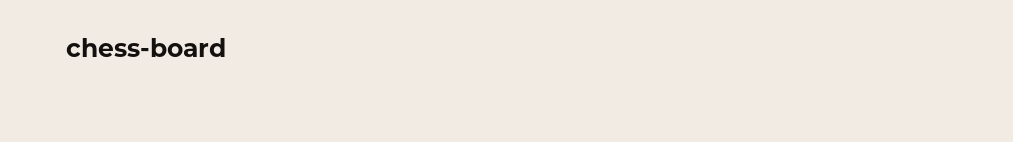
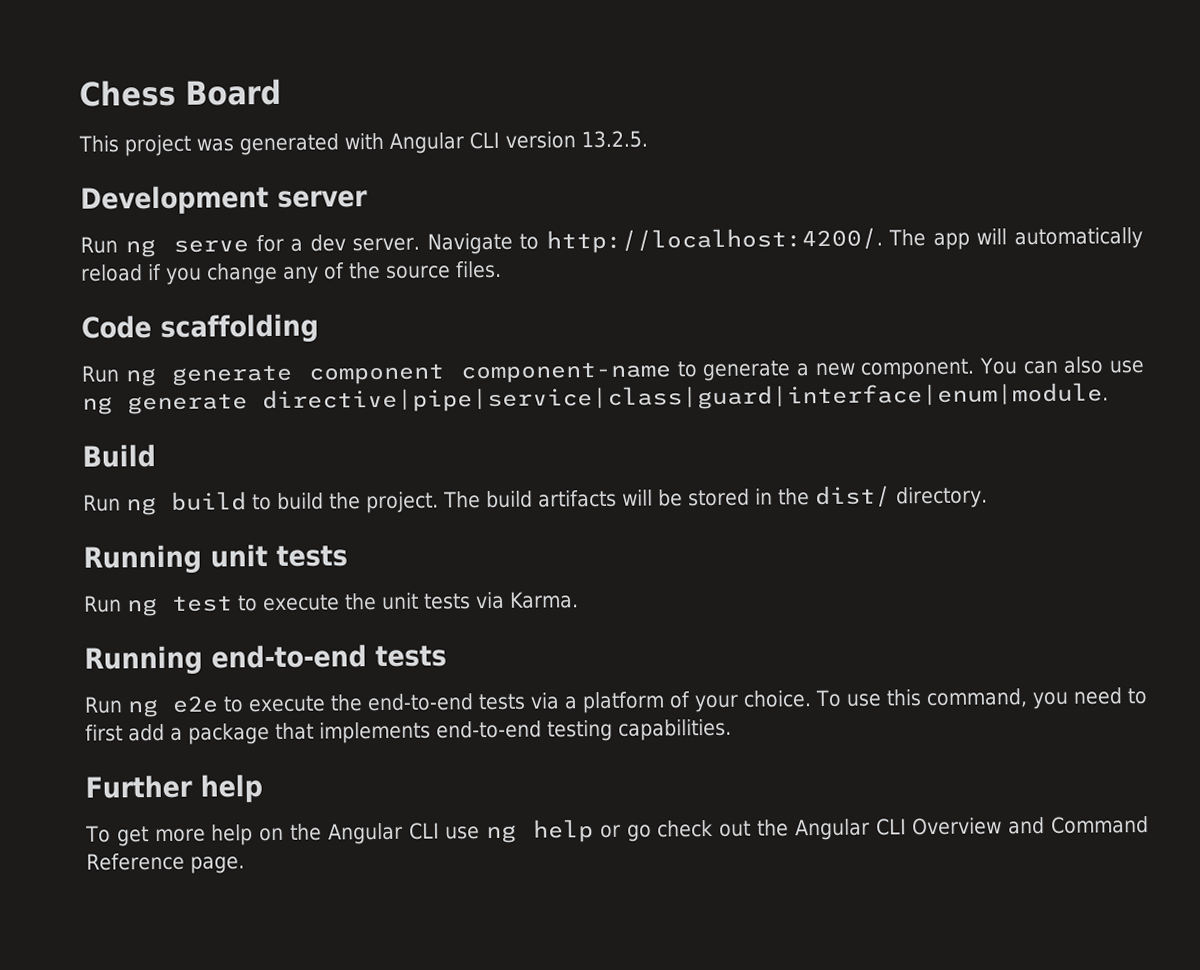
[66,38,226,57] chess-board -> [79,78,282,107] [78,130,648,157] [80,184,368,215] [80,227,1143,258] [80,260,502,285] [81,313,319,344] [81,356,1145,387] [82,382,1109,415] [82,444,156,468] [83,485,988,516] [83,544,348,575] [83,591,579,617] [84,644,447,676] [84,687,1148,718] [85,718,732,745] [85,774,263,803] [85,816,1149,847] [86,852,245,874] Chess Board // This project was generated with Angular CLI version 13.2.5. // Development server // Run ng serve for a dev server. Navigate to http://localhost:4200/. The app will automatically reload if you change any of the source files. // Code scaffolding // Run ng generate component component-name to generate a new component. You can also use ng generate directive|pipe|service|class|guard|interface|enum|module. // Build // Run ng build to build the project. The build artifacts will be stored in the dist/ directory. // Running unit tests // Run ng test to execute the unit tests via Karma. // Running end-to-end tests // Run ng e2e to execute the end-to-end tests via a platform of your choice. To use this command, you need to first add a package that implements end-to-end testing capabilities. // Further help // To get more help on the Angular CLI use ng help or go check out the Angular CLI Overview and Command Reference page.

